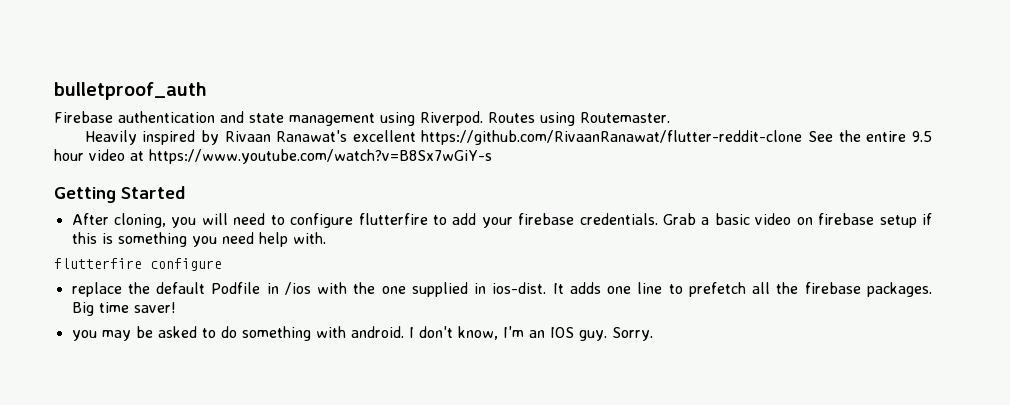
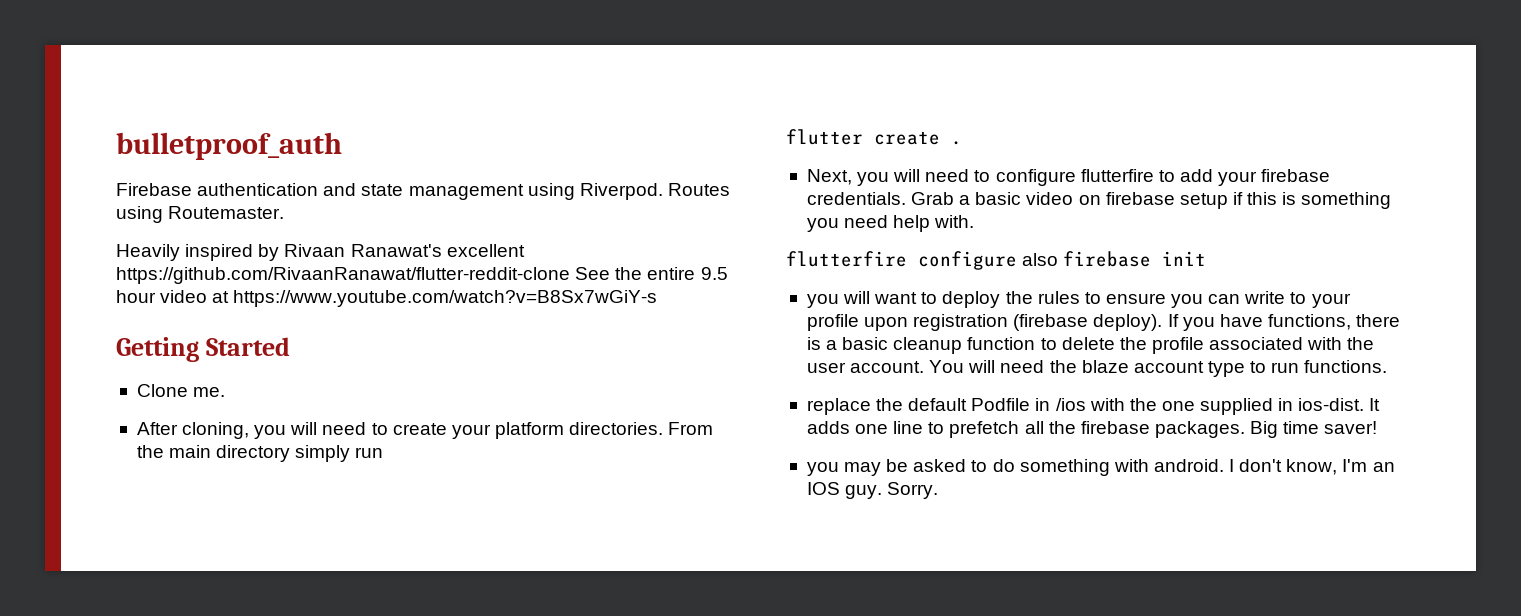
(185, 192) none -> [136,384,226,397] // Clone me.
(285, 220) none -> [392,422,714,439] [136,445,384,462] [786,129,962,145] [806,169,991,186] create your platform directories. From the main directory simply run // flutter create . // Next, you will need to
(222, 264) none -> [1022,251,1207,267] [806,291,1351,308] [806,314,1401,331] [806,337,1375,354] [806,360,1388,377] also firebase init // you will want to deploy the rules to ensure you can write to your profile upon registration (firebase deploy). If you have functions, there is a basic cleanup function to delete the profile associated with the user account. You will need the blaze account type to run functions.

